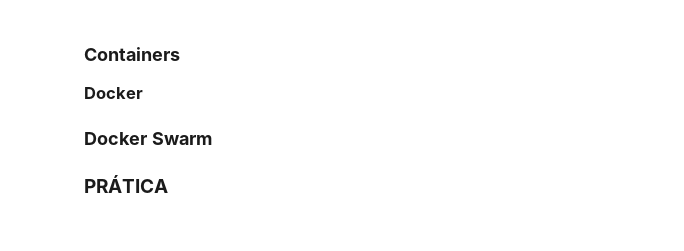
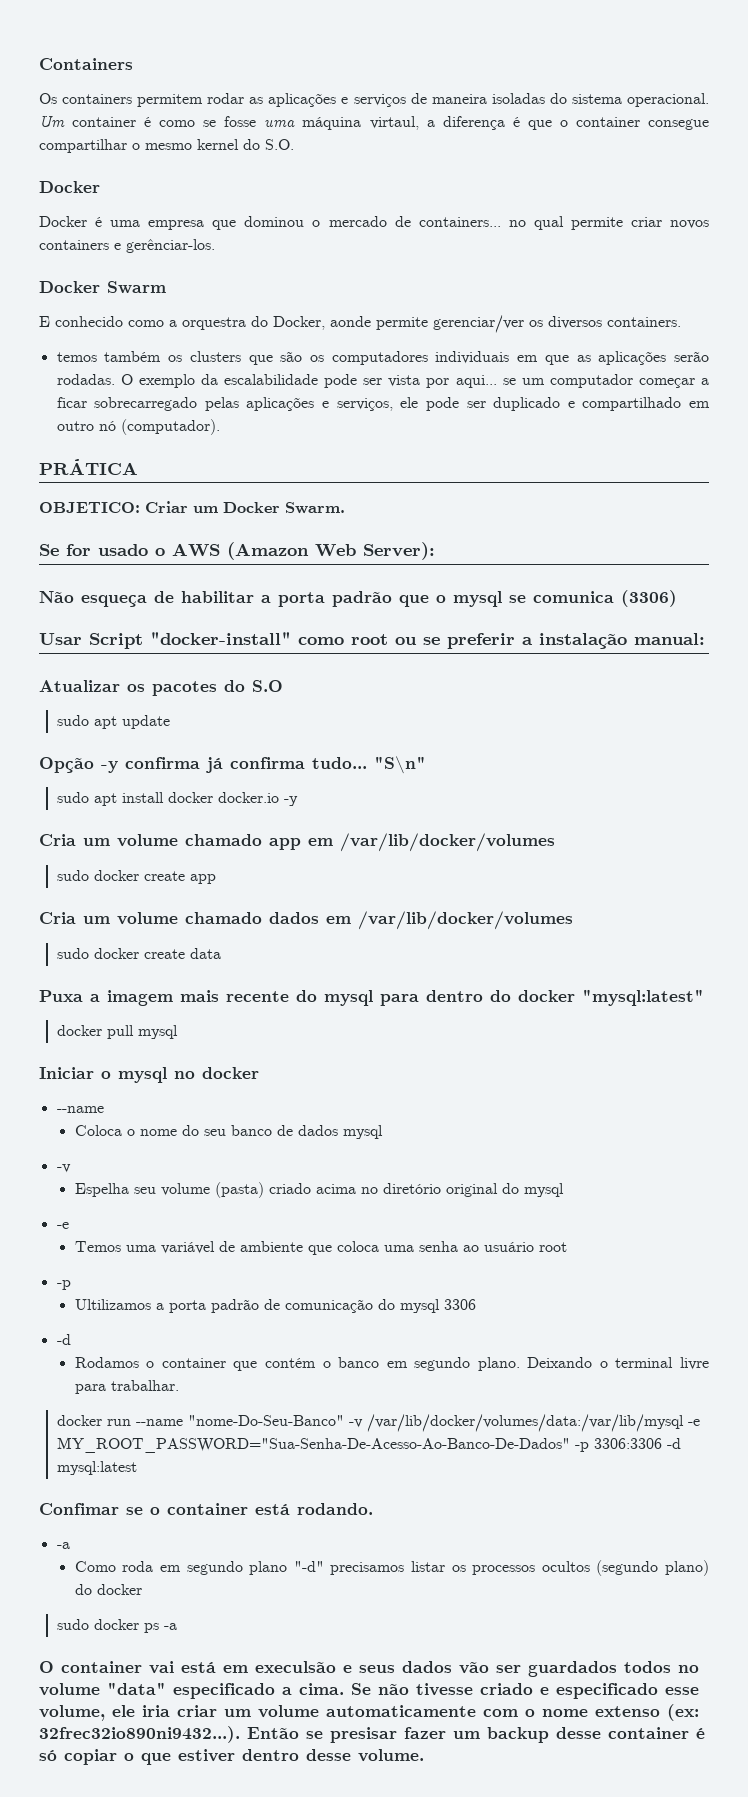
[84,87,143,99] [84,132,212,145] [84,175,168,193] Docker // Docker Swarm // PRÁTICA -> [39,93,710,107] [39,116,710,130] [39,139,294,153] [39,181,100,193] [39,216,709,230] [39,239,215,253] [39,281,166,294] [39,315,681,333] [56,351,710,365] [56,374,710,388] [56,397,711,411] [56,419,220,435] [39,459,138,475] [39,501,345,514] [39,542,435,560] [39,590,677,607] [39,632,705,649] [39,680,283,696] [57,715,171,729] [39,756,426,774] [57,792,299,806] [39,833,555,852] [57,870,217,884] [39,911,573,930] [57,948,222,959] [39,989,704,1006] [57,1025,179,1039] [39,1067,259,1083] [56,1106,104,1113] [74,1125,383,1139] [56,1164,71,1173] [74,1182,564,1198] [56,1222,69,1229] [74,1241,567,1255] [56,1280,71,1290] [74,1299,476,1313] [56,1334,71,1345] [74,1357,710,1371] [74,1380,179,1394] [57,1414,701,1432] [57,1437,682,1453] [57,1461,138,1475] [39,1503,373,1515] [56,1542,70,1549] [74,1560,709,1576] [74,1584,142,1595] [57,1619,178,1633] [39,1661,699,1677] [39,1682,699,1699] [39,1704,699,1721] [39,1726,705,1743] [39,1749,424,1765] Os containers permitem rodar as aplicações e serviços de maneira isoladas do sistema operacional. Um container é como se fosse uma máquina virtaul, a diferença é que o container consegue compartilhar o mesmo kernel do S.O. // Docker // Docker é uma empresa que dominou o mercado de containers... no qual permite criar novos containers e gerênciar-los. // Docker Swarm // E conhecido como a orquestra do Docker, aonde permite gerenciar/ver os diversos containers. // temos também os clusters que são os computadores individuais em que as aplicações serão rodadas. O exemplo da escalabilidade pode ser vista por aqui... se um computador começar a ficar sobrecarregado pelas aplicações e serviços, ele pode ser duplicado e compartilhado em outro nó (computador). // PRÁTICA // OBJETICO: Criar um Docker Swarm. // Se for usado o AWS (Amazon Web Server): // Não esqueça de habilitar a porta padrão que o mysql se comunica (3306) // Usar Script "docker-install" como root ou se preferir a instalação manual: // Atualizar os pacotes do S.O // sudo apt update // Opção -y confirma já confirma tudo... "S\n" // sudo apt install docker docker.io -y // Cria um volume chamado app em /var/lib/docker/volumes // sudo docker create app // Cria um volume chamado dados em /var/lib/docker/volumes // sudo docker create data // Puxa a imagem mais recente do mysql para dentro do docker "mysql:latest" // docker pull mysql // Iniciar o mysql no docker // --name // Coloca o nome do seu banco de dados mysql // -v // Espelha seu volume (pasta) criado acima no diretório original do mysql // -e // Temos uma variável de ambiente que coloca uma senha ao usuário root // -p // Ultilizamos a porta padrão de comunicação do mysql 3306 // -d // Rodamos o container que contém o banco em segundo plano. Deixando o terminal livre para trabalhar. // docker run --name "nome-Do-Seu-Banco" -v /var/lib/docker/volumes/data:/var/lib/mysql -e MY_ROOT_PASSWORD="Sua-Senha-De-Acesso-Ao-Banco-De-Dados" -p 3306:3306 -d mysql:latest // Confimar se o container está rodando. // -a // Como roda em segundo plano "-d" precisamos listar os processos ocultos (segundo plano) do docker // sudo docker ps -a // O container vai está em execulsão e seus dados vão ser guardados todos no volume "data" especificado a cima. Se não tivesse criado e especificado esse volume, ele iria criar um volume automaticamente com o nome extenso (ex: 32frec32io890ni9432...). Então se presisar fazer um backup desse container é só copiar o que estiver dentro desse volume.

